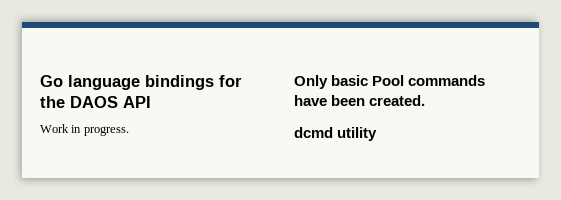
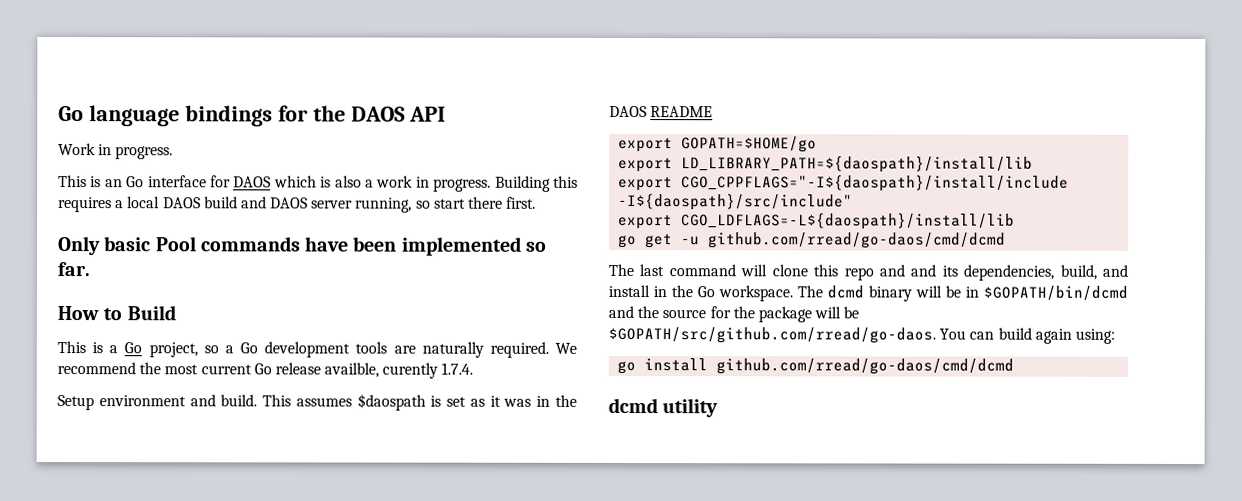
(129, 131) none -> [58,175,578,192] [58,196,537,213] // This is an Go interface for DAOS which is also a work in progress. Building this requires a local DAOS build and DAOS server running, so start there first.
[369,95,426,106] created. -> [400,236,547,256] [57,262,90,277] [57,305,176,321] [57,341,577,358] [57,362,474,379] [57,393,577,411] [609,105,714,118] [618,136,818,153] [618,155,1034,173] [618,174,1070,192] [618,192,854,211] [618,212,1016,230] [618,232,1007,249] [608,263,1128,281] [608,284,1128,302] [608,305,860,323] [608,326,1115,344] [617,358,1015,375] implemented so far. // How to Build // This is a Go project, so a Go development tools are naturally required. We recommend the most current Go release availble, curently 1.7.4. // Setup environment and build. This assumes $daospath is set as it was in the DAOS README // export GOPATH=$HOME/go // export LD_LIBRARY_PATH=${daospath}/install/lib // export CGO_CPPFLAGS="-I${daospath}/install/include -I${daospath}/src/include" // export CGO_LDFLAGS=-L${daospath}/install/lib // go get -u github.com/rread/go-daos/cmd/dcmd // The last command will clone this repo and and its dependencies, build, and install in the Go workspace. The dcmd binary will be in $GOPATH/bin/dcmd and the source for the package will be $GOPATH/src/github.com/rread/go-daos. You can build again using: // go install github.com/rread/go-daos/cmd/dcmd

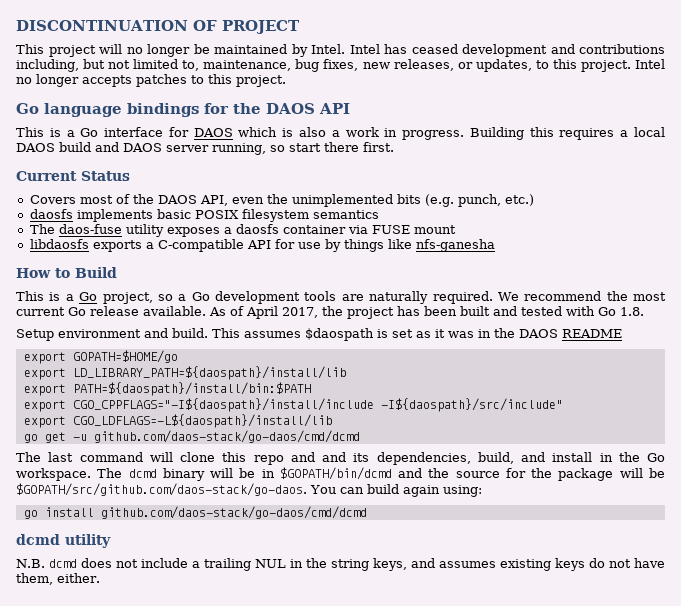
(58, 114) none -> [16,20,300,34] [16,44,665,57] [16,59,666,72] [16,74,286,87] DISCONTINUATION OF PROJECT // This project will no longer be maintained by Intel. Intel has ceased development and contributions including, but not limited to, maintenance, bug fixes, new releases, or updates, to this project. Intel no longer accepts patches to this project. //
[58,143,174,160] [58,175,123,188] // Work in progress. // This is an -> [16,127,75,137] // This is a
[57,236,547,256] [57,262,90,277] Only basic Pool commands have been implemented so far. -> [16,171,130,181] [29,194,534,207] [29,209,379,222] [29,224,456,237] [29,239,495,252] Current Status // Covers most of the DAOS API, even the unimplemented bits (e.g. punch, etc.) // daosfs implements basic POSIX filesystem semantics // The daos-fuse utility exposes a daosfs container via FUSE mount // libdaosfs exports a C-compatible API for use by things like nfs-ganesha
[324,362,474,379] availble, curently 1.7.4. -> [143,306,644,319] available. As of April 2017, the project has been built and tested with Go 1.8.
(1034, 164) none -> [23,382,311,396] // export PATH=${daospath}/install/bin:$PATH
[708,232,1007,249] github.com/rread/go-daos/cmd/dcmd -> [93,430,360,443] github.com/daos-stack/go-daos/cmd/dcmd
[608,326,936,344] $GOPATH/src/github.com/rread/go-daos. -> [16,483,307,496] $GOPATH/src/github.com/daos-stack/go-daos.
[716,358,1015,375] github.com/rread/go-daos/cmd/dcmd -> [100,506,367,519] github.com/daos-stack/go-daos/cmd/dcmd
(719, 408) none -> [16,558,665,571] [16,573,100,585] // N.B. dcmd does not include a trailing NUL in the string keys, and assumes existing keys do not have them, either.

